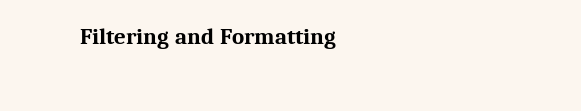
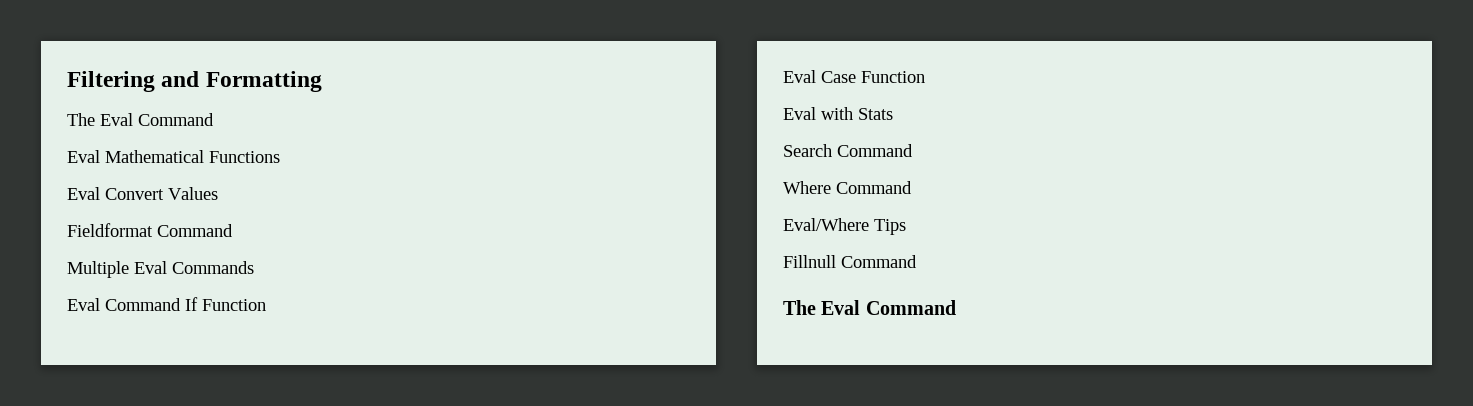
(337, 39) none -> [67,113,214,126] [67,150,280,163] [67,187,218,200] [67,223,233,237] [67,261,254,278] [67,297,266,311] [783,70,925,83] [783,107,893,120] [783,144,913,157] [783,181,912,194] [783,218,906,235] [783,255,917,268] [783,300,956,315] // The Eval Command // Eval Mathematical Functions // Eval Convert Values // Fieldformat Command // Multiple Eval Commands // Eval Command If Function // Eval Case Function // Eval with Stats // Search Command // Where Command // Eval/Where Tips // Fillnull Command // The Eval Command

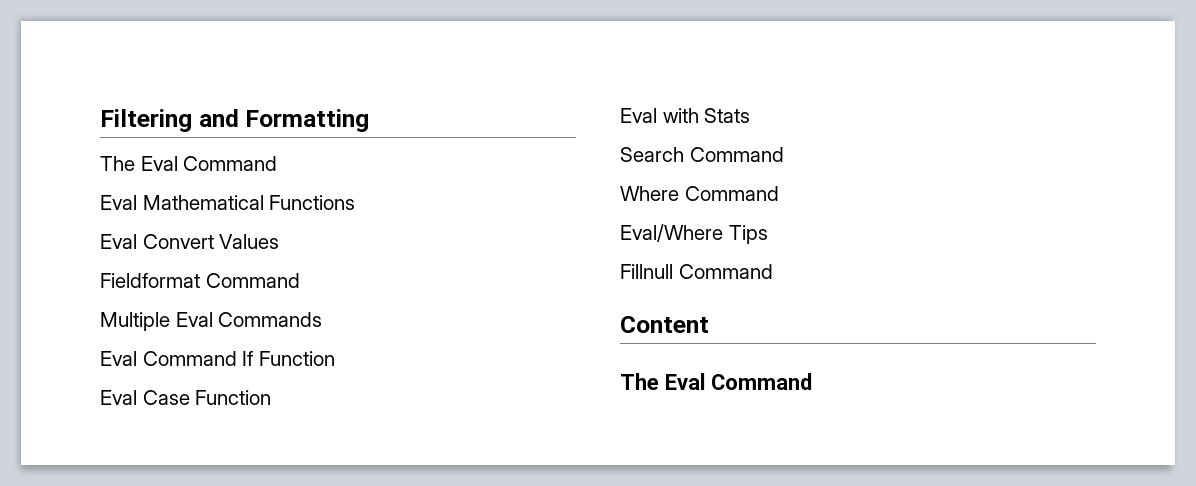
(917, 261) none -> [620,316,709,333] // Content

